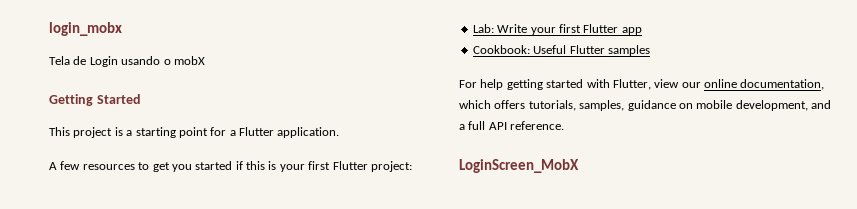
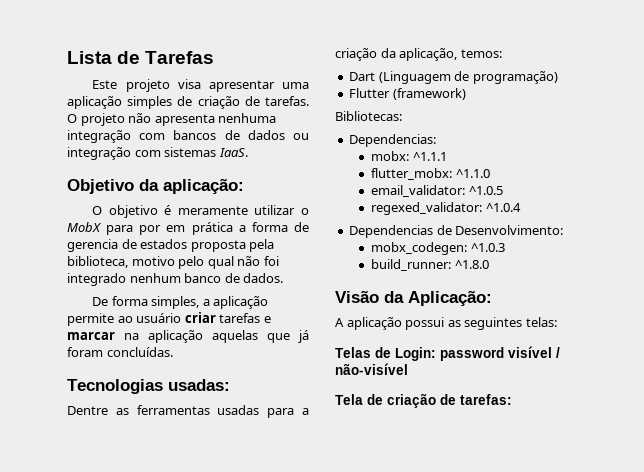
[49,22,122,36] [49,56,205,67] [49,94,141,106] [49,127,340,138] [49,161,412,172] [472,24,642,35] [472,45,650,56] [459,79,825,90] [459,100,831,111] [459,121,565,130] [459,159,579,173] login_mobx // Tela de Login usando o mobX // Getting Started // This project is a starting point for a Flutter application. // A few resources to get you started if this is your first Flutter project: // Lab: Write your first Flutter app // Cookbook: Useful Flutter samples // For help getting started with Flutter, view our online documentation, which offers tutorials, samples, guidance on mobile development, and a full API reference. // LoginScreen_MobX -> [67,51,215,64] [92,79,309,92] [67,96,309,109] [67,113,277,126] [67,130,309,143] [67,147,248,160] [67,178,244,194] [92,205,309,218] [67,222,309,235] [67,239,275,252] [67,256,279,269] [67,273,284,286] [92,296,269,309] [67,312,271,326] [67,330,309,343] [67,347,173,357] [67,379,230,394] [67,405,309,418] [335,48,502,61] [349,71,558,84] [349,88,466,100] [335,111,402,121] [349,134,437,147] [371,151,447,161] [371,168,490,180] [371,185,503,197] [371,202,521,215] [349,225,564,238] [371,242,505,255] [371,259,489,271] [335,290,492,306] [335,317,557,330] [335,346,560,361] [335,363,408,375] [335,393,512,408] Lista de Tarefas // Este projeto visa apresentar uma aplicação simples de criação de tarefas. O projeto não apresenta nenhuma integração com bancos de dados ou integração com sistemas IaaS. // Objetivo da aplicação: // O objetivo é meramente utilizar o MobX para por em prática a forma de gerencia de estados proposta pela biblioteca, motivo pelo qual não foi integrado nenhum banco de dados. // De forma simples, a aplicação permite ao usuário criar tarefas e marcar na aplicação aquelas que já foram concluídas. // Tecnologias usadas: // Dentre as ferramentas usadas para a criação da aplicação, temos: // Dart (Linguagem de programação) // Flutter (framework) // Bibliotecas: // Dependencias: // mobx: ^1.1.1 // flutter_mobx: ^1.1.0 // email_validator: ^1.0.5 // regexed_validator: ^1.0.4 // Dependencias de Desenvolvimento: // mobx_codegen: ^1.0.3 // build_runner: ^1.8.0 // Visão da Aplicação: // A aplicação possui as seguintes telas: // Telas de Login: password visível / não-visível // Tela de criação de tarefas:

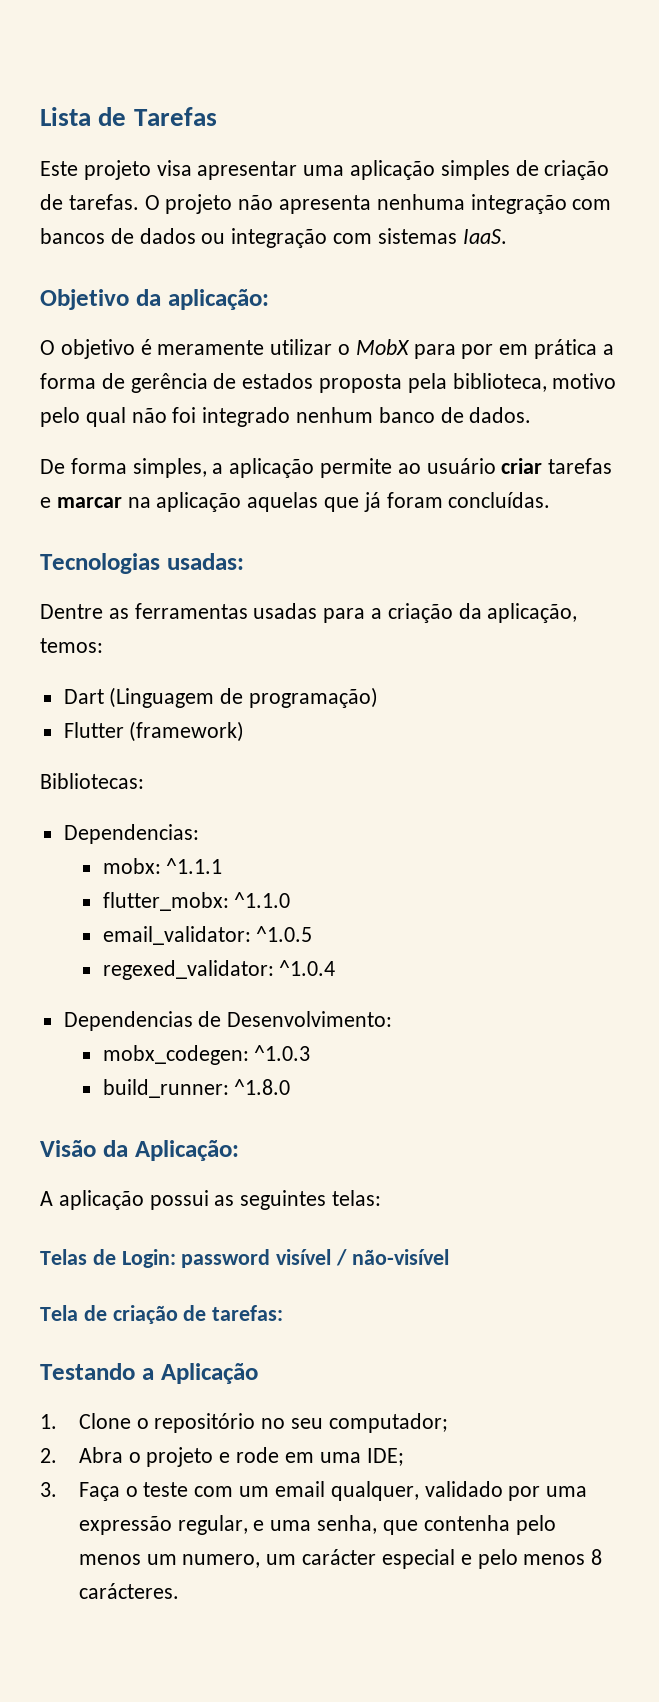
[67,239,118,252] gerencia -> [130,373,208,393] gerência
(512, 399) none -> [40,1363,258,1384] [40,1413,448,1433] [40,1447,404,1467] [40,1481,588,1501] [78,1515,556,1535] [78,1549,603,1569] [78,1583,179,1599] // Testando a Aplicação // 1. Clone o repositório no seu computador; // 2. Abra o projeto e rode em uma IDE; // 3. Faça o teste com um email qualquer, validado por uma expressão regular, e uma senha, que contenha pelo menos um numero, um carácter especial e pelo menos 8 carácteres.

